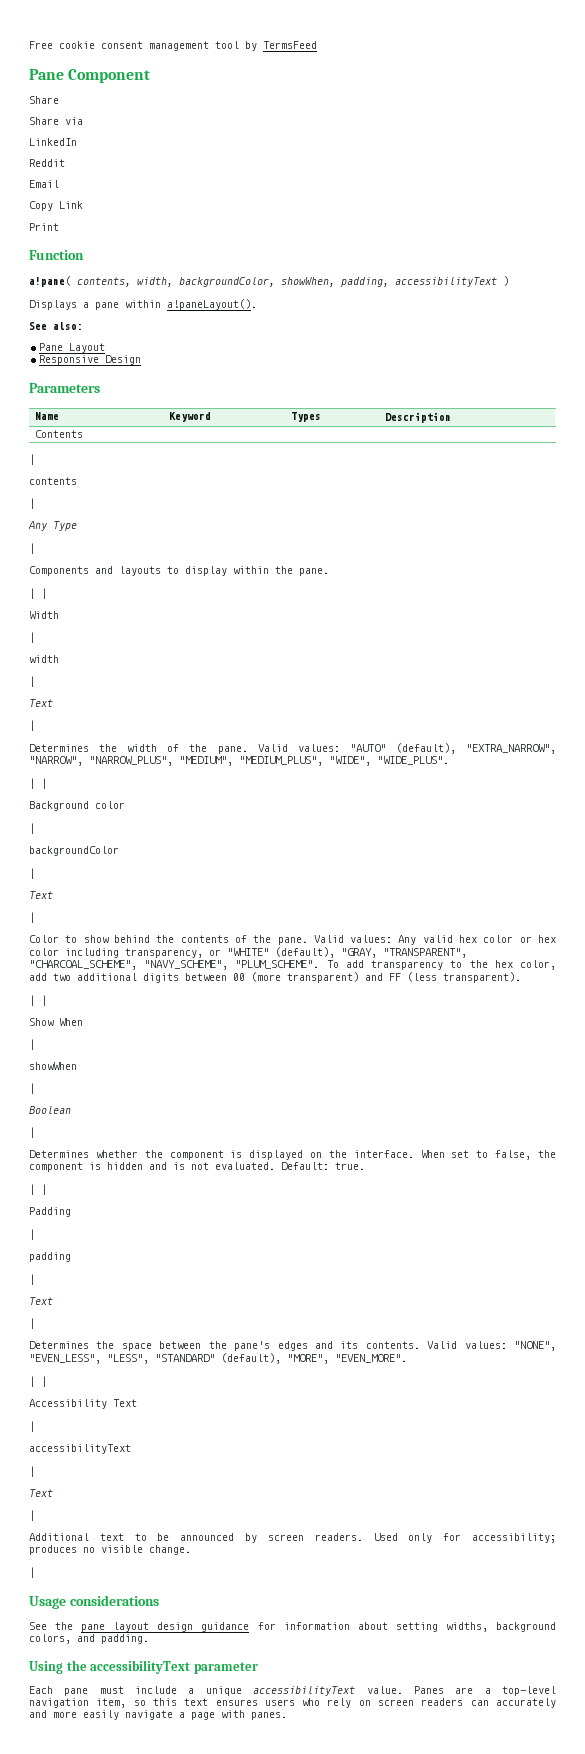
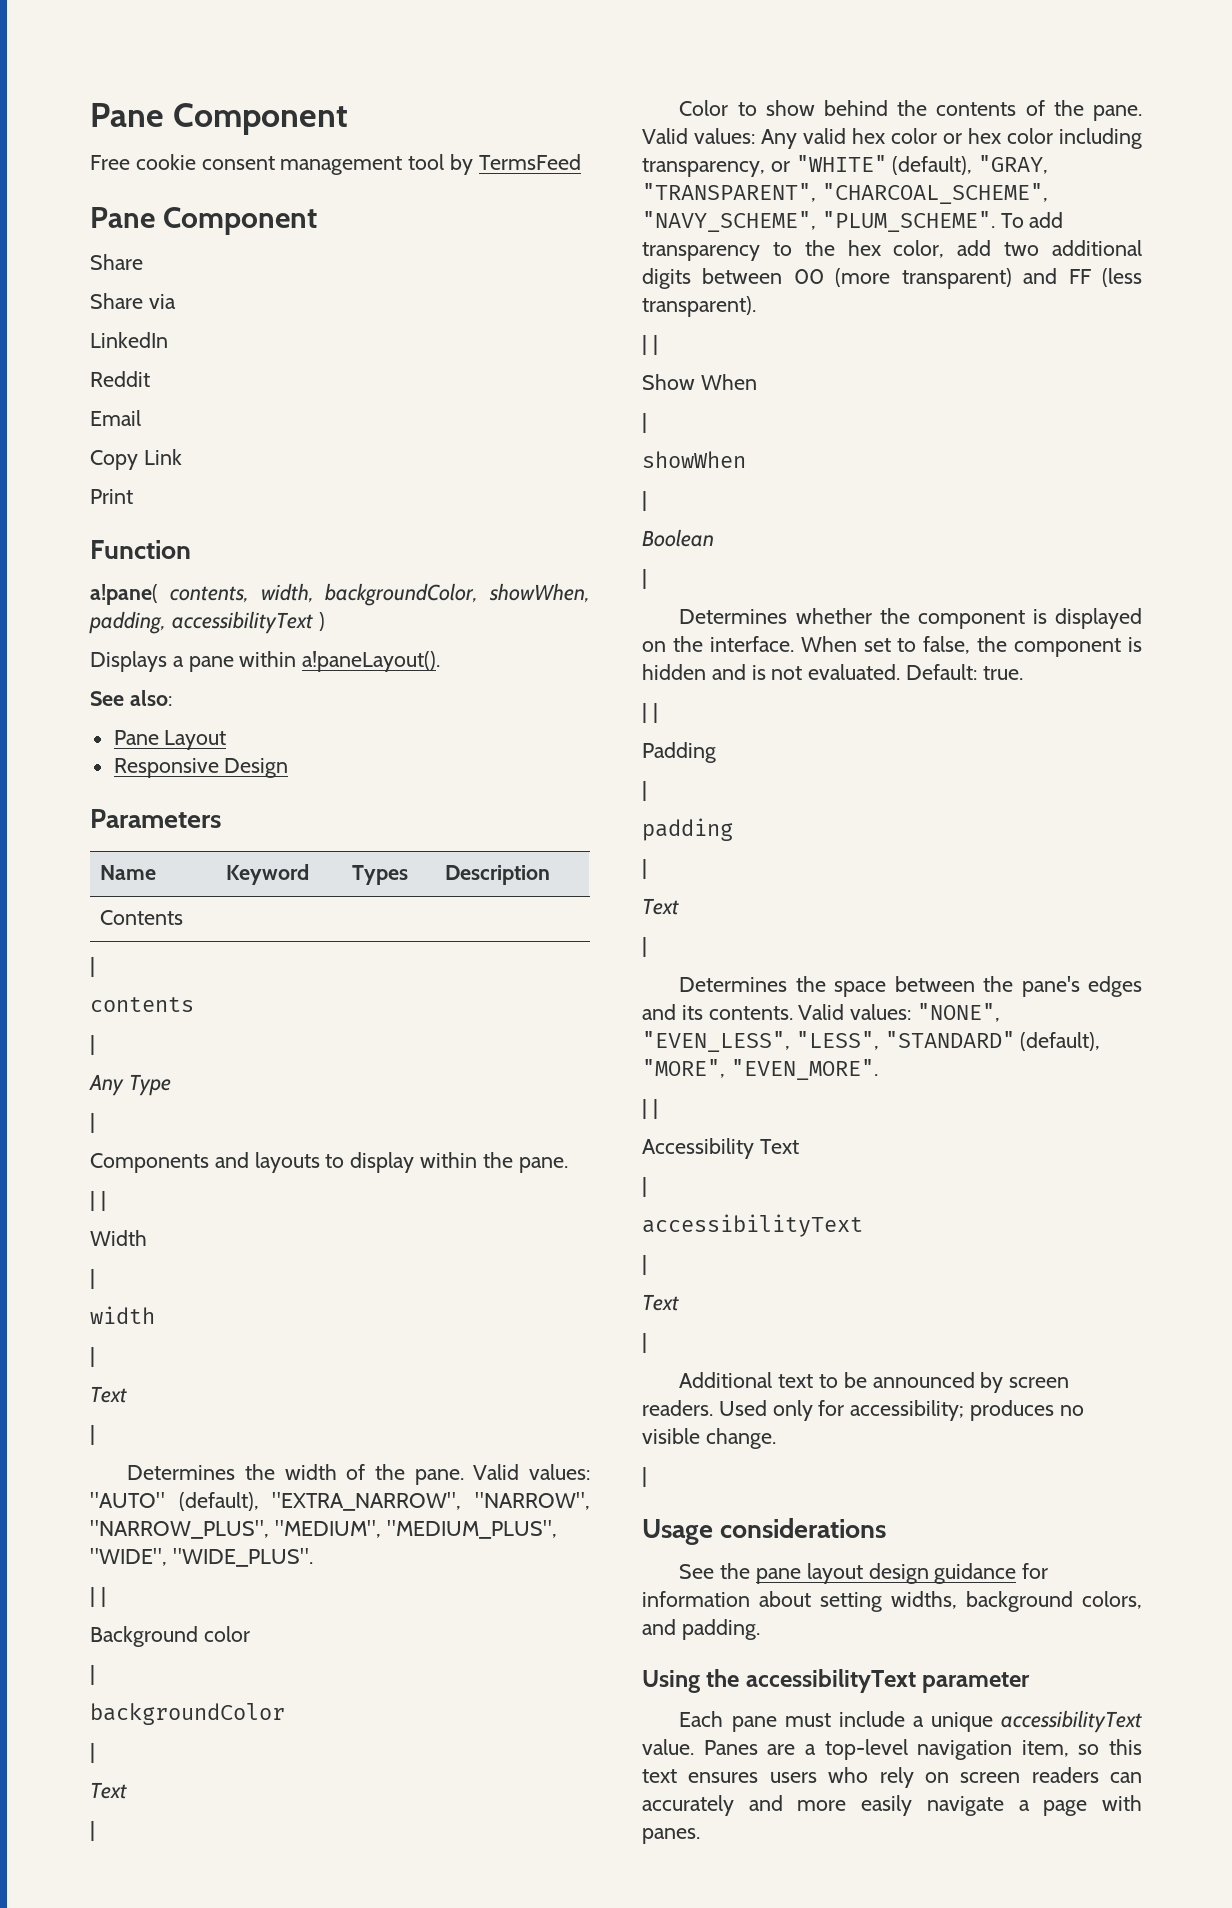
(29, 45) none -> [90,103,349,135] Pane Component //

